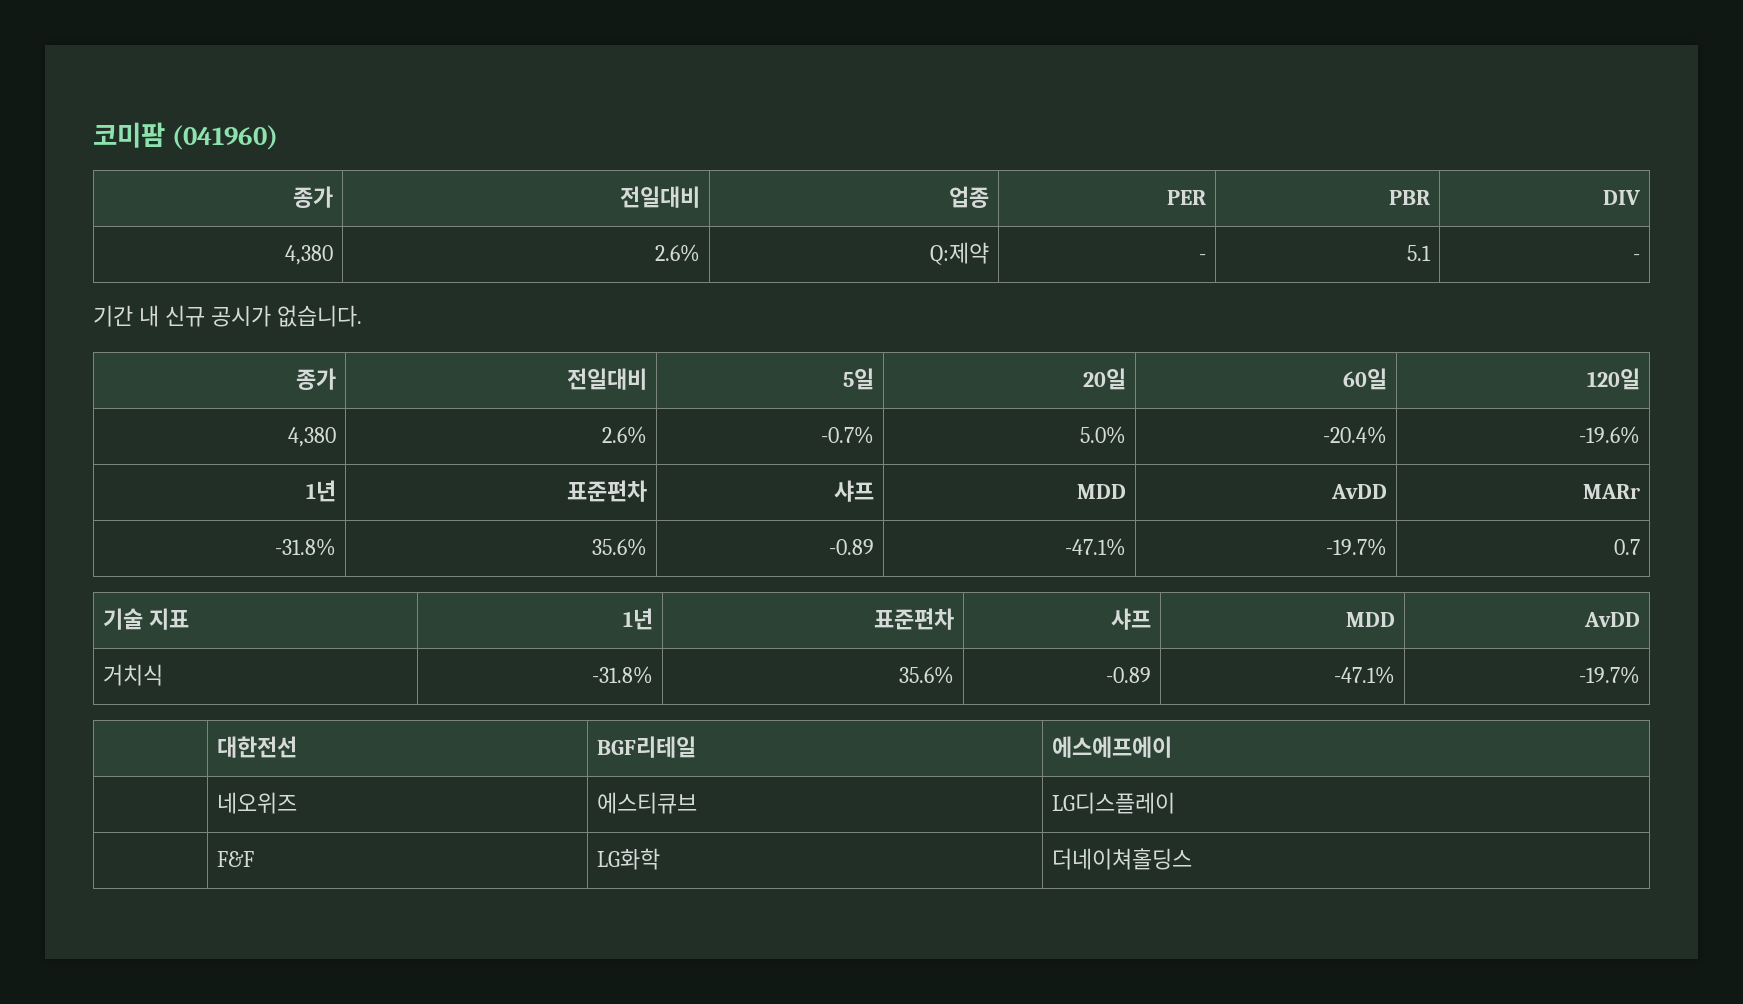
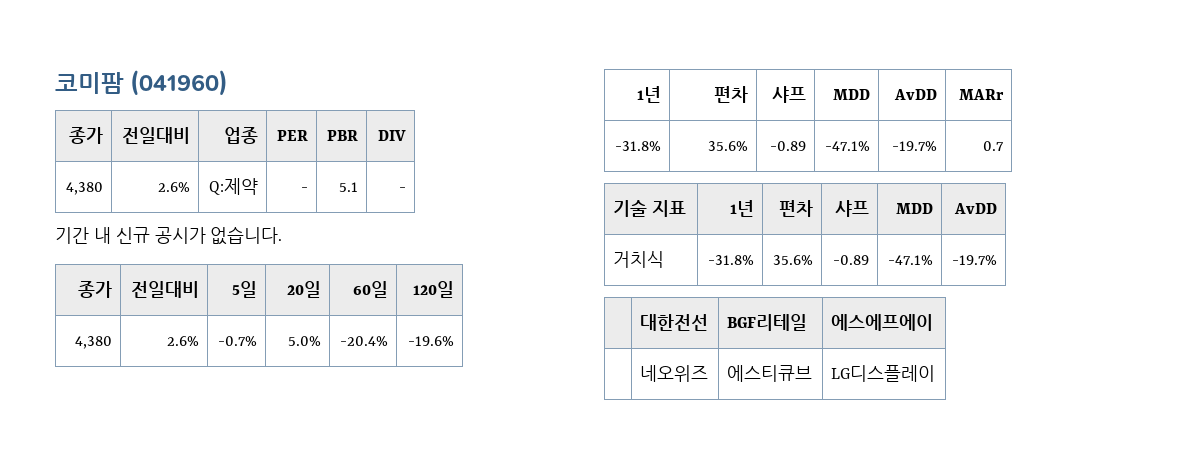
[567,480,648,502] 표준편차 -> [713,86,748,103] 편차
[874,608,955,630] 표준편차 -> [778,200,813,217] 편차
[216,851,254,867] [596,848,660,870] [1051,848,1192,870] // | F&F | LG화학 | 더네이쳐홀딩스 -> (936, 373) none

